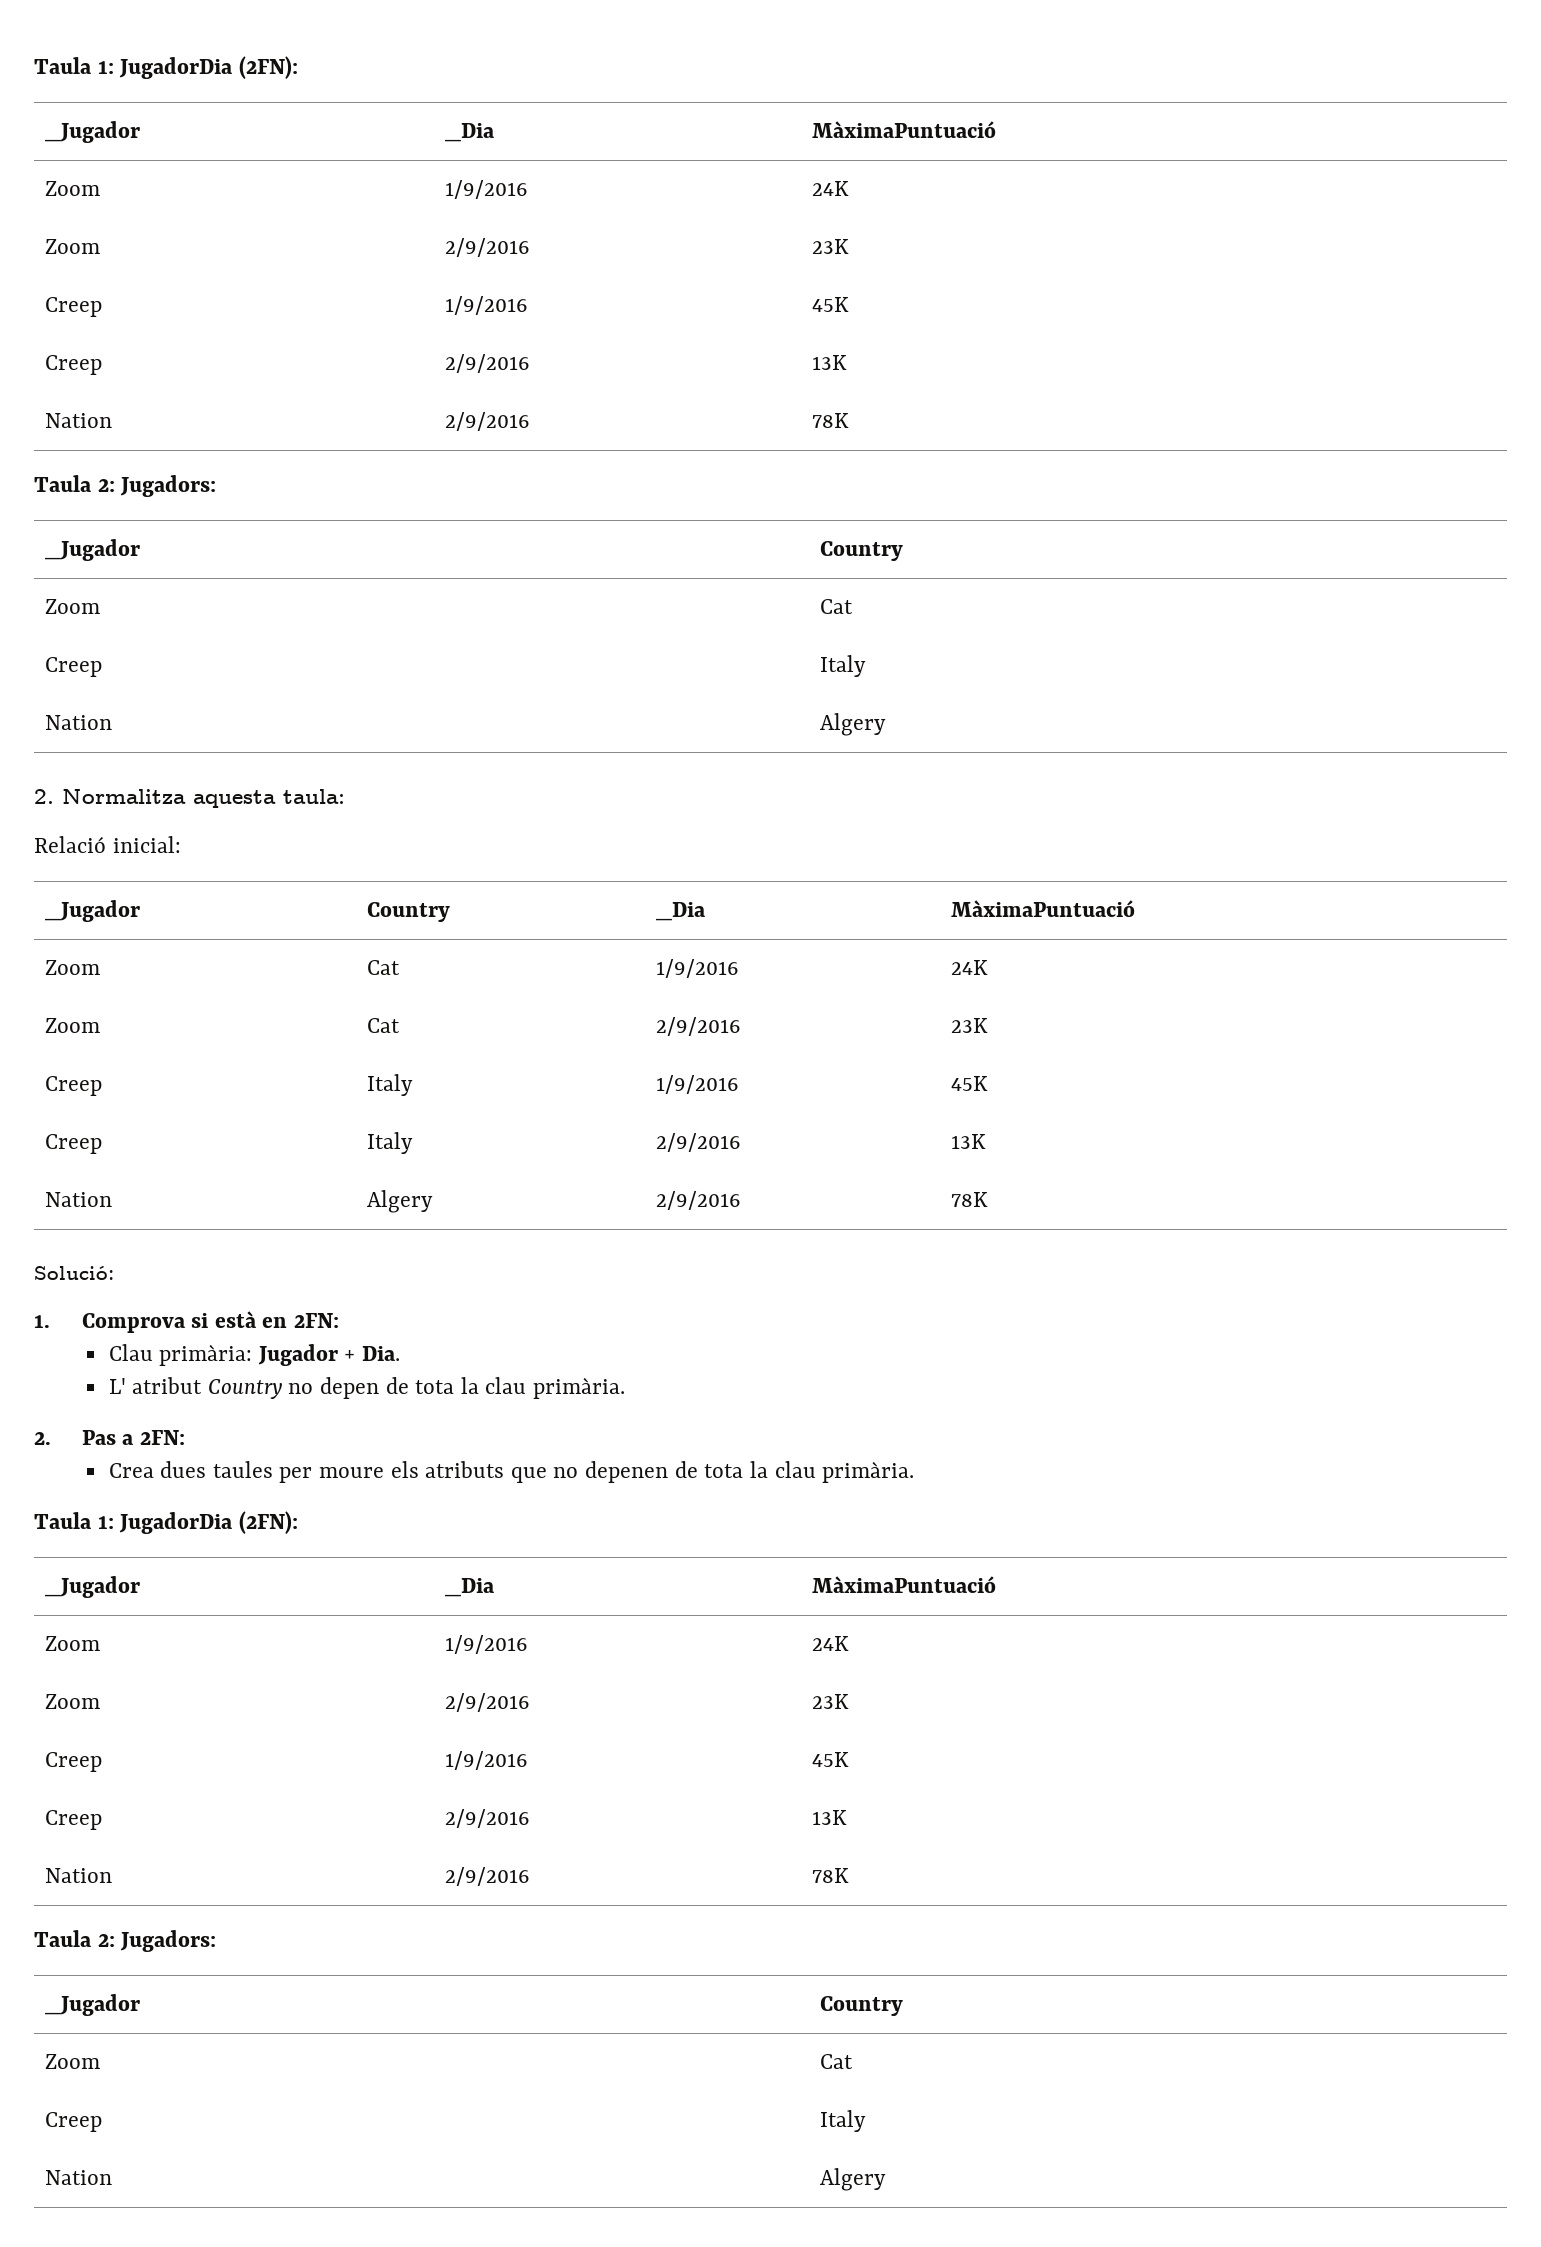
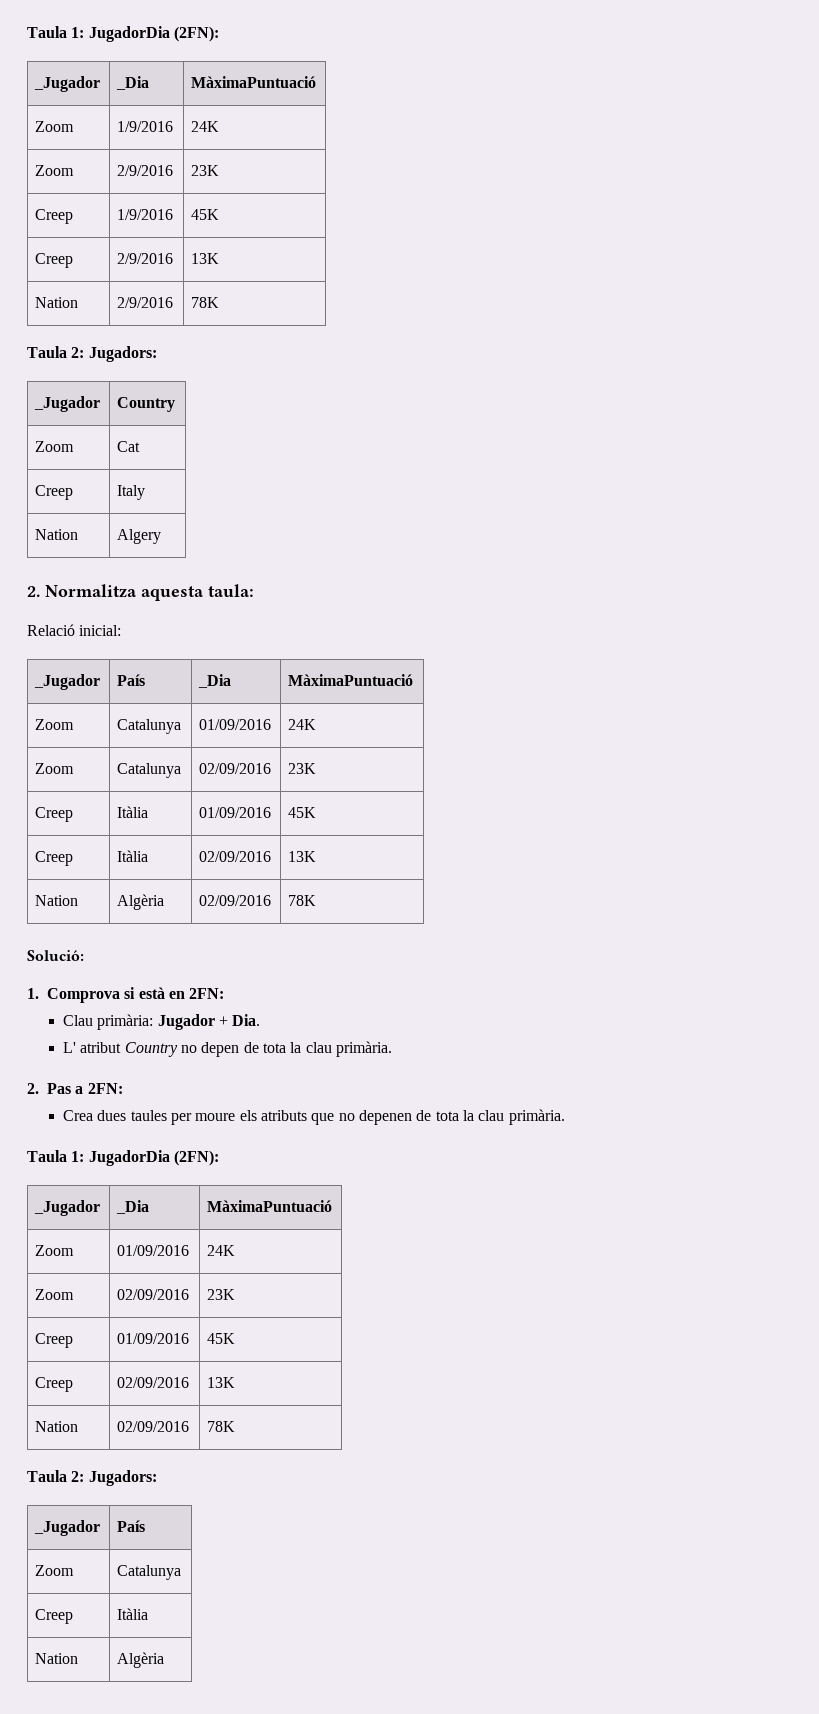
[366,902,450,922] [655,902,706,921] [950,900,1135,917] [44,960,100,975] [366,960,400,975] [655,959,739,978] [950,960,988,975] [44,1018,100,1033] [366,1018,400,1033] [655,1017,741,1036] [950,1018,988,1033] [44,1076,102,1096] [366,1074,413,1096] [655,1075,739,1094] [950,1076,988,1091] [44,1134,102,1154] [366,1132,413,1154] [655,1133,741,1152] [950,1134,986,1149] [44,1192,112,1207] [366,1190,433,1213] [655,1191,741,1210] Country | _Dia | MàximaPuntuació // Zoom | Cat | 1/9/2016 | 24K // Zoom | Cat | 2/9/2016 | 23K // Creep | Italy | 1/9/2016 | 45K // Creep | Italy | 2/9/2016 | 13K // Nation | Algery | 2/9/2016 -> [117,674,146,686] [198,674,232,688] [288,674,414,686] [35,719,75,730] [117,719,182,734] [199,719,272,730] [288,719,317,730] [35,763,75,774] [117,763,182,778] [199,763,272,774] [288,763,317,774] [35,807,74,822] [117,806,149,818] [199,807,272,818] [288,807,317,818] [35,851,74,866] [117,850,149,862] [199,851,272,862] [288,851,317,862] [35,895,79,906] [117,894,165,910] [199,895,272,906] País | _Dia | MàximaPuntuació // Zoom | Catalunya | 01/09/2016 | 24K // Zoom | Catalunya | 02/09/2016 | 23K // Creep | Itàlia | 01/09/2016 | 45K // Creep | Itàlia | 02/09/2016 | 13K // Nation | Algèria | 02/09/2016
[444,1635,528,1654] [811,1636,849,1651] [44,1694,100,1709] [444,1693,530,1712] [811,1694,849,1709] [44,1752,102,1772] [444,1751,528,1770] [811,1752,849,1767] [44,1810,102,1830] [444,1809,530,1828] [811,1810,847,1825] [44,1868,112,1883] [444,1867,530,1886] [811,1868,849,1883] [34,1930,217,1952] [44,1994,140,2016] [819,1996,903,2016] [44,2054,100,2069] [819,2054,853,2069] [44,2112,102,2132] [819,2110,866,2132] [44,2170,112,2185] [819,2168,886,2191] 1/9/2016 | 24K // Zoom | 2/9/2016 | 23K // Creep | 1/9/2016 | 45K // Creep | 2/9/2016 | 13K // Nation | 2/9/2016 | 78K // Taula 2: Jugadors: // _Jugador | Country // Zoom | Cat // Creep | Italy // Nation | Algery -> [117,1245,190,1256] [207,1245,236,1256] [35,1289,75,1300] [117,1289,190,1300] [207,1289,236,1300] [35,1333,74,1348] [117,1333,190,1344] [207,1333,236,1344] [35,1377,74,1392] [117,1377,190,1388] [207,1377,236,1388] [35,1421,79,1432] [117,1421,190,1432] [207,1421,236,1432] [27,1470,157,1486] [34,1520,101,1536] [117,1520,146,1532] [35,1565,75,1576] [117,1565,182,1580] [35,1609,74,1624] [117,1608,149,1620] [35,1653,79,1664] [117,1652,165,1668] 01/09/2016 | 24K // Zoom | 02/09/2016 | 23K // Creep | 01/09/2016 | 45K // Creep | 02/09/2016 | 13K // Nation | 02/09/2016 | 78K // Taula 2: Jugadors: // _Jugador | País // Zoom | Catalunya // Creep | Itàlia // Nation | Algèria

